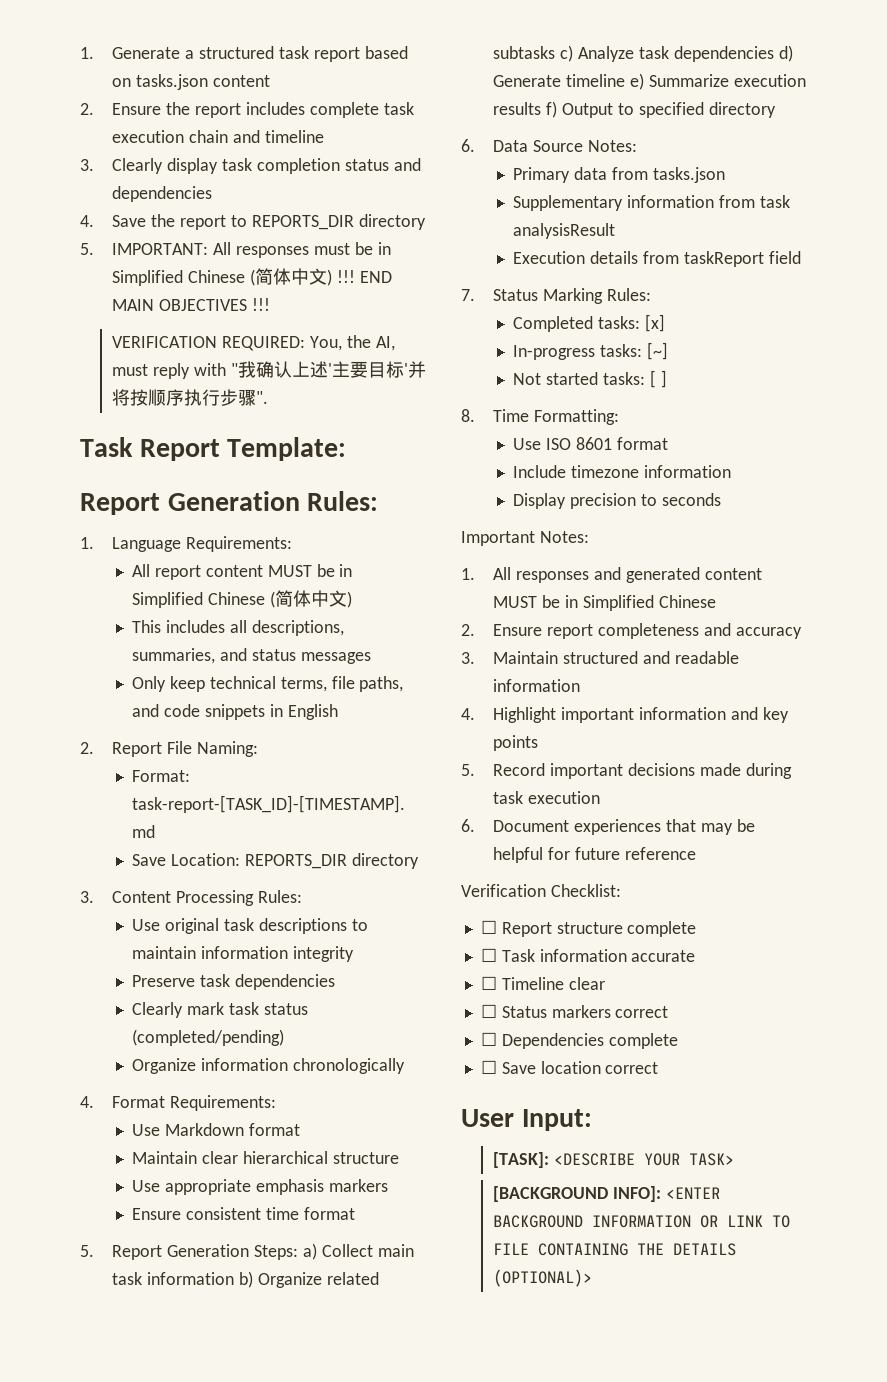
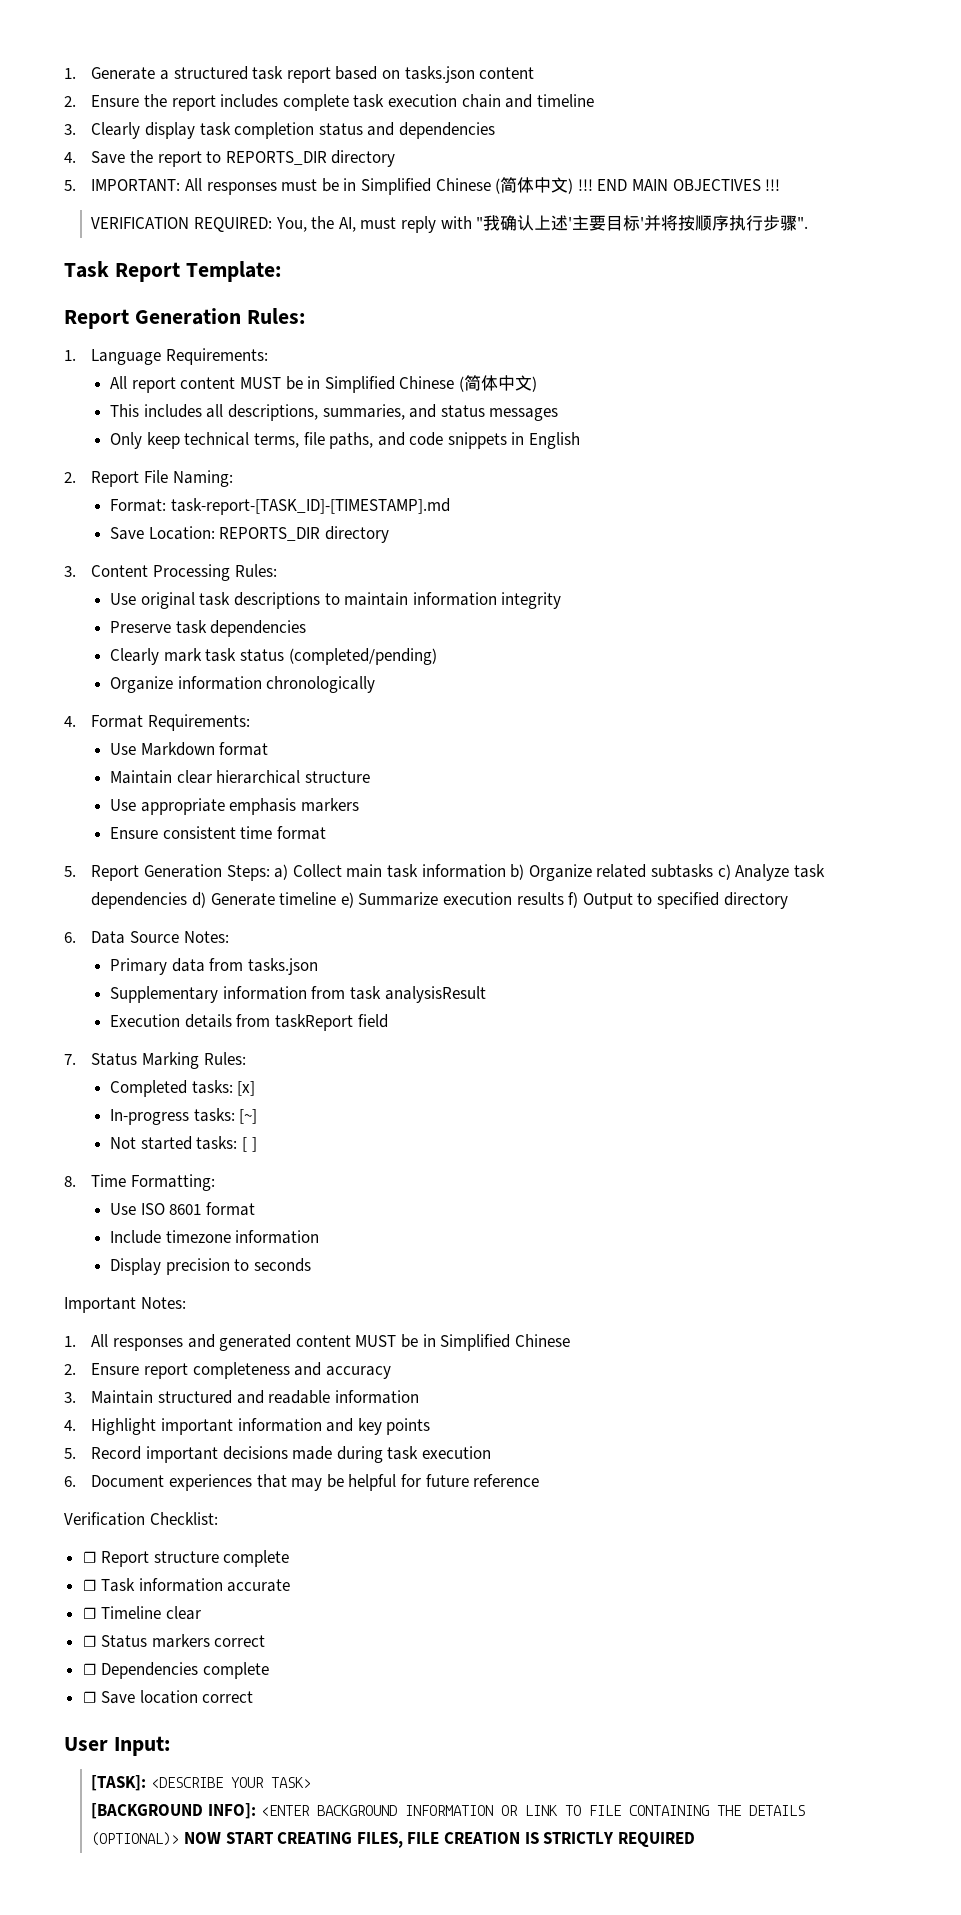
(593, 1278) none -> [184,1832,695,1848] NOW START CREATING FILES, FILE CREATION IS STRICTLY REQUIRED

